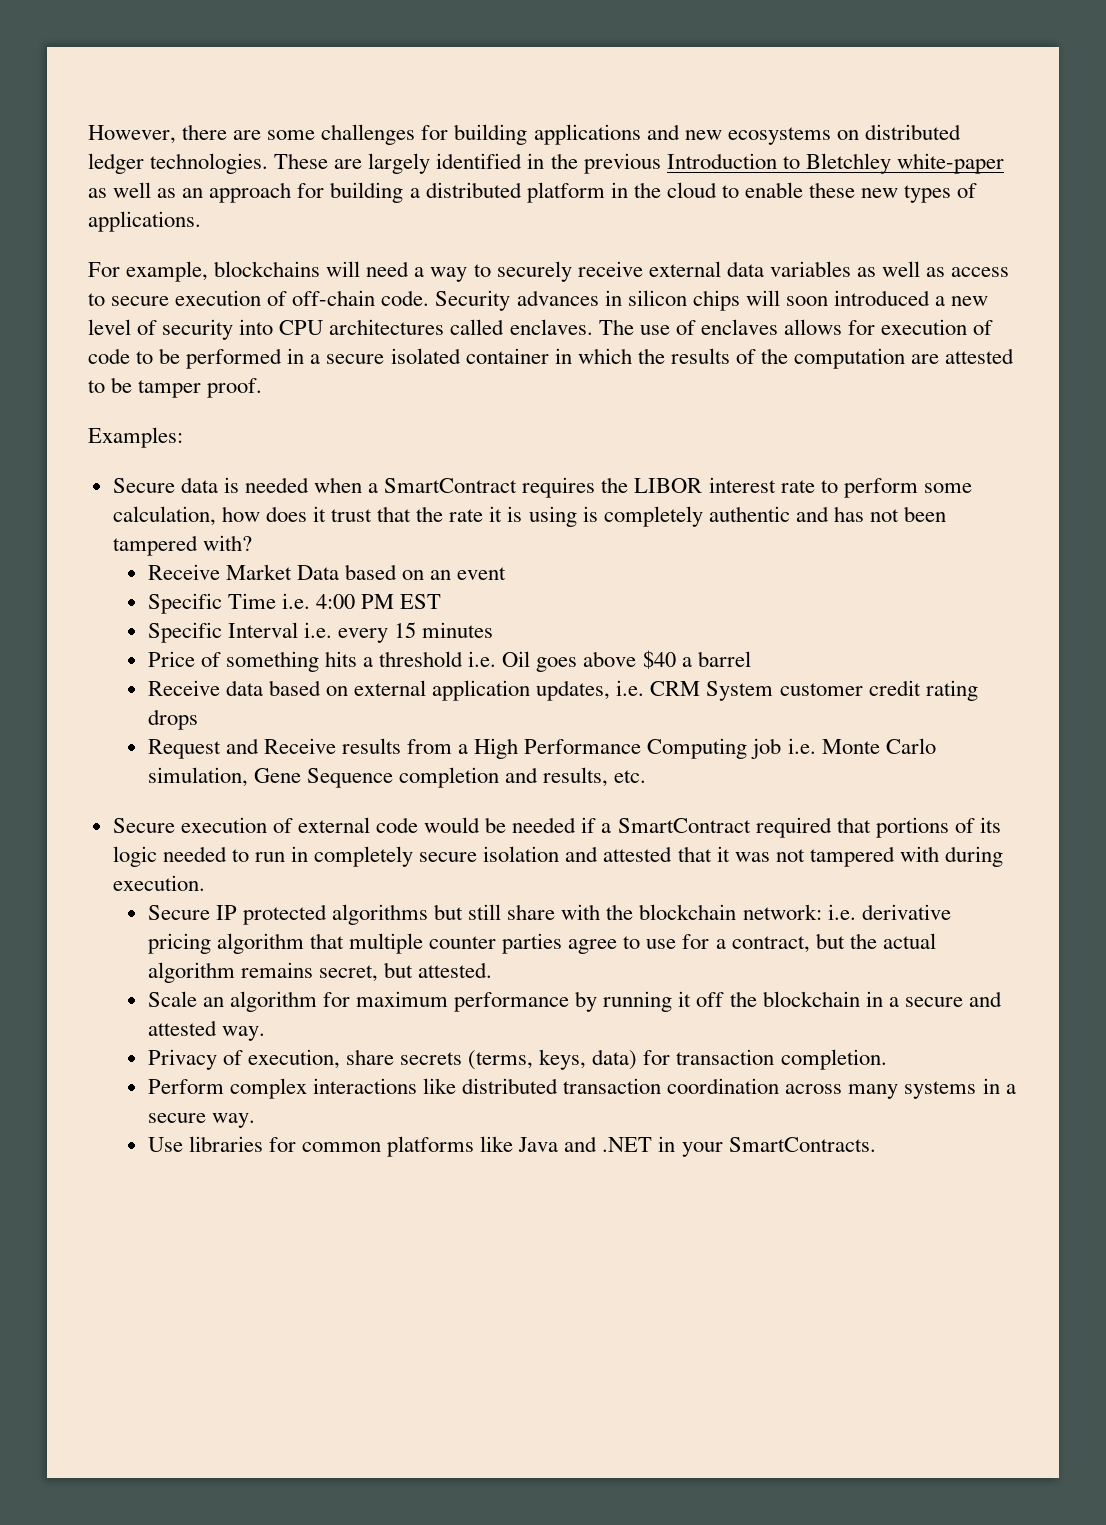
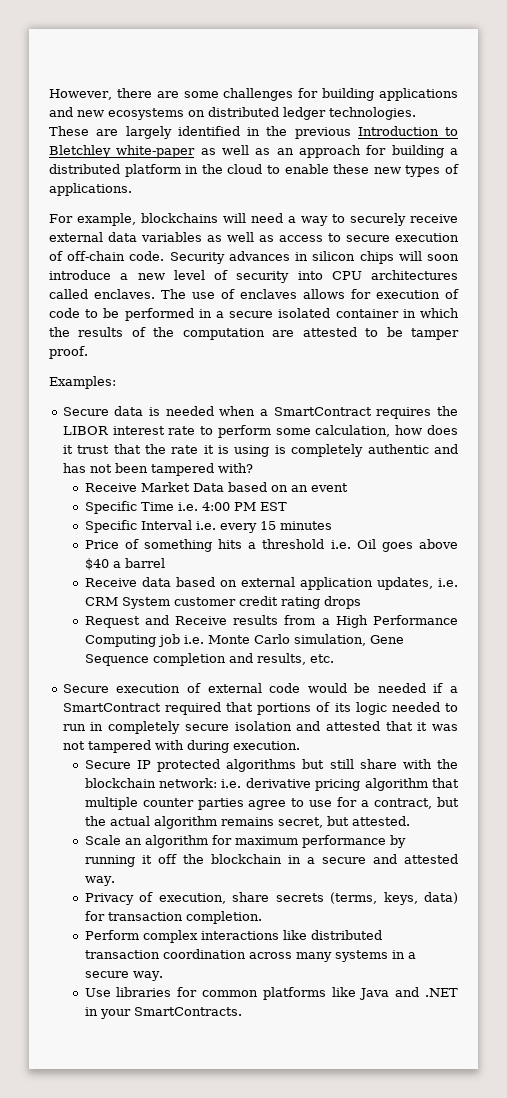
[833,290,930,306] introduced -> [49,270,111,280] introduce

